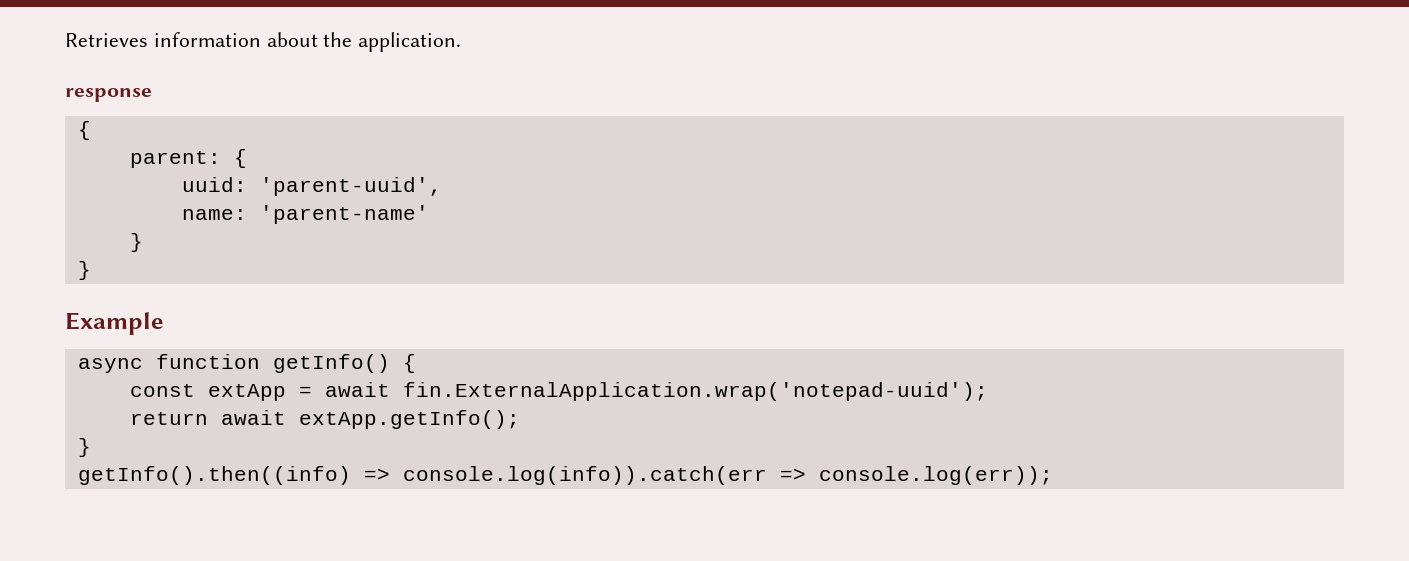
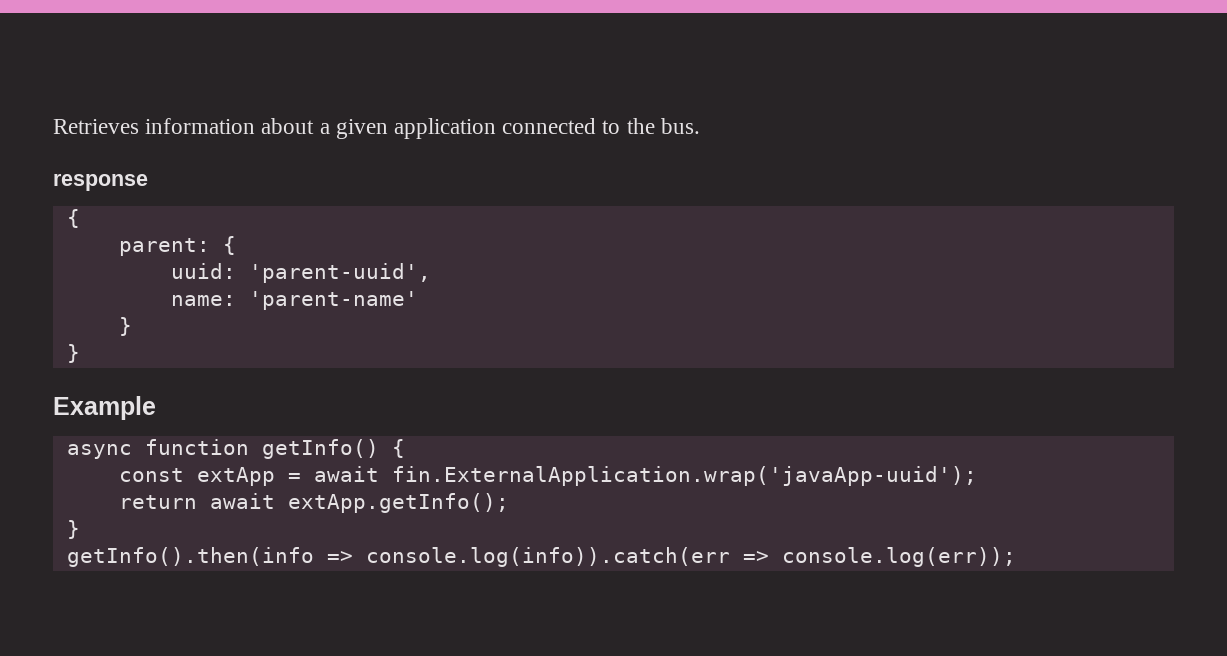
[323,32,462,52] the application. -> [319,118,700,139] a given application connected to the bus.
[402,382,988,401] fin.ExternalApplication.wrap('notepad-uuid'); -> [391,466,977,486] fin.ExternalApplication.wrap('javaApp-uuid');
[77,466,351,485] getInfo().then((info) -> [66,547,314,567] getInfo().then(info

